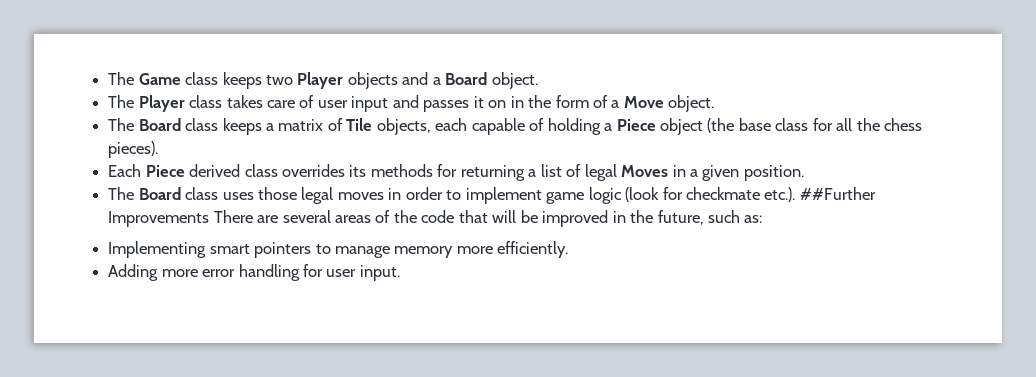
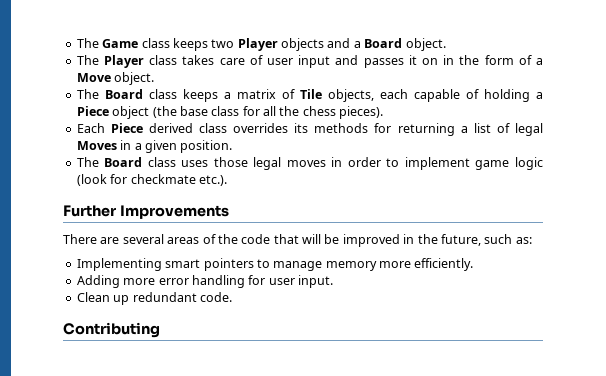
[799,187,876,200] ##Further -> [63,205,116,217] // Further
(210, 219) none -> (229, 212) //
(400, 273) none -> [76,292,232,305] [63,322,160,338] // Clean up redundant code. // Contributing

